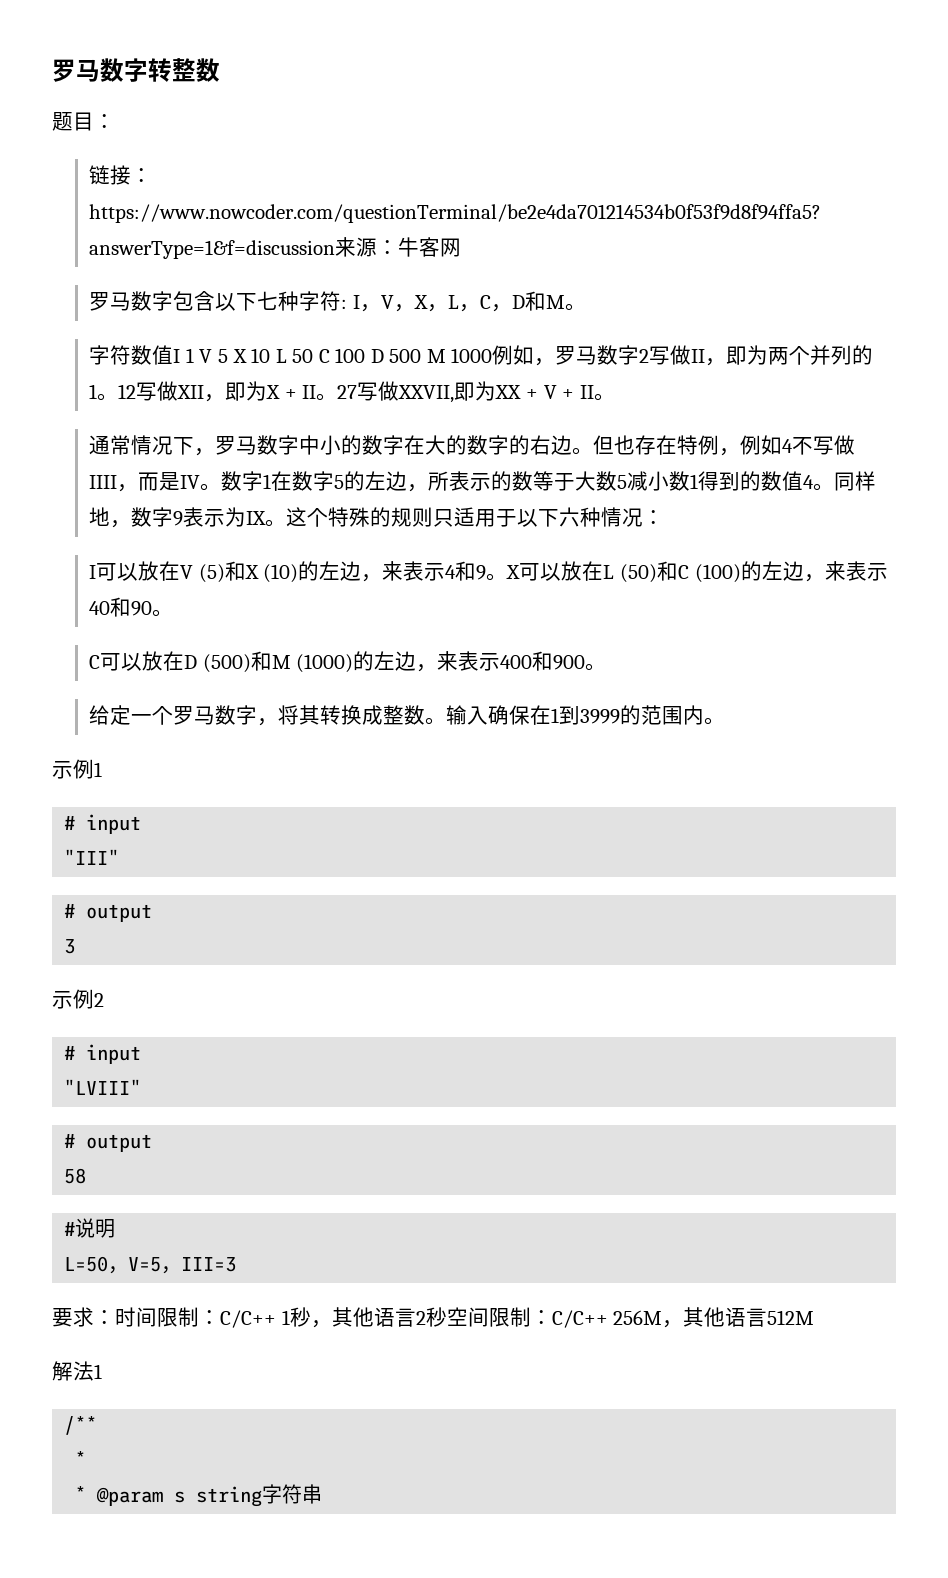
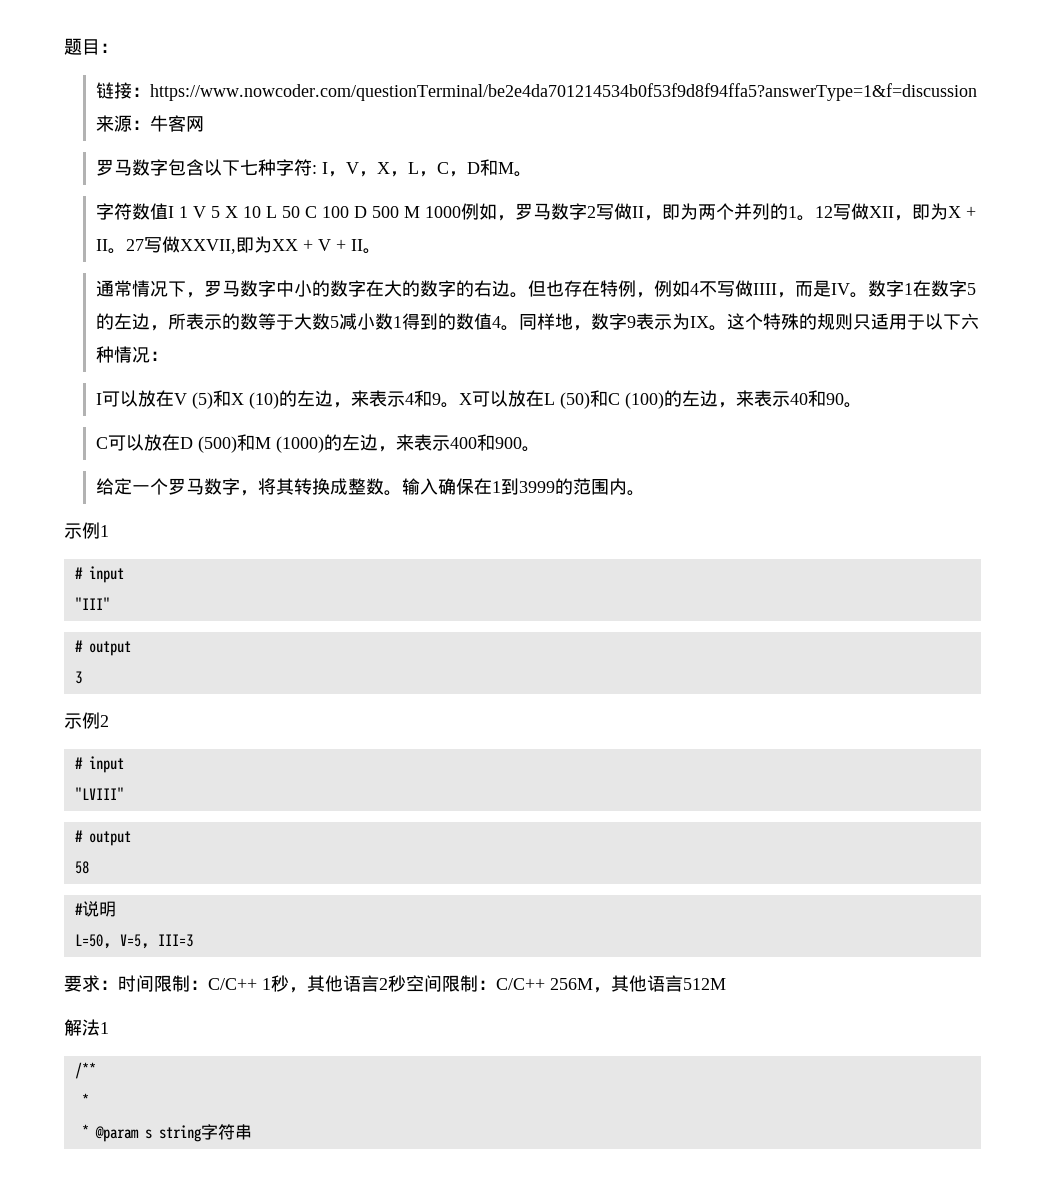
[52,58,220,82] 罗马数字转整数 // -> (64, 46) none

